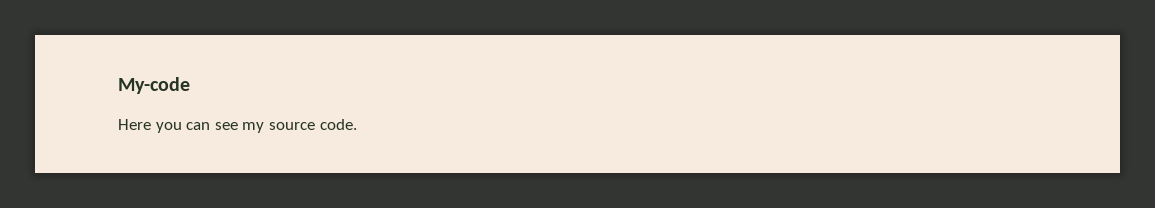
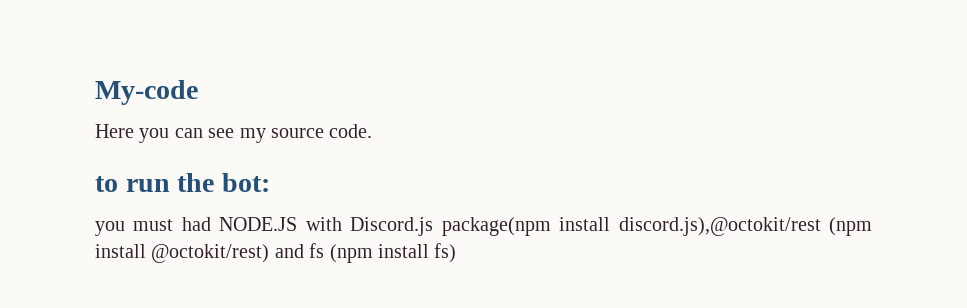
(357, 124) none -> [95,173,270,192] [95,217,872,236] [95,243,457,263] // to run the bot: // you must had NODE.JS with Discord.js package(npm install discord.js),@octokit/rest (npm install @octokit/rest) and fs (npm install fs)

